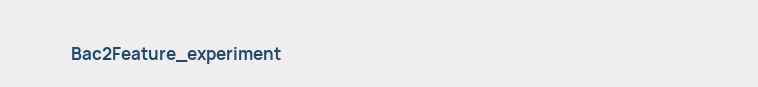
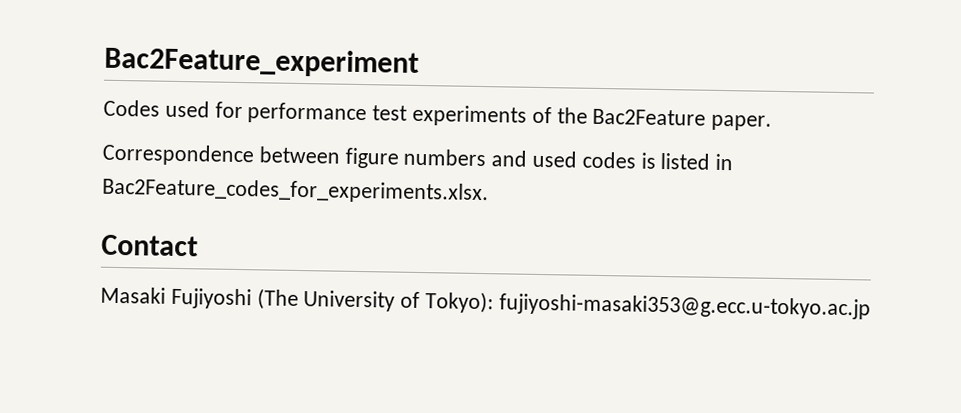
(281, 55) none -> [103,99,773,131] [102,143,734,171] [102,177,489,205] [101,234,198,257] [100,286,871,320] // Codes used for performance test experiments of the Bac2Feature paper. // Correspondence between figure numbers and used codes is listed in Bac2Feature_codes_for_experiments.xlsx. // Contact // Masaki Fujiyoshi (The University of Tokyo): fujiyoshi-masaki353@g.ecc.u-tokyo.ac.jp

